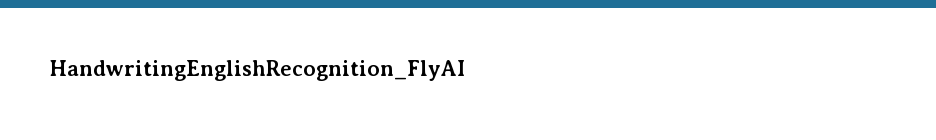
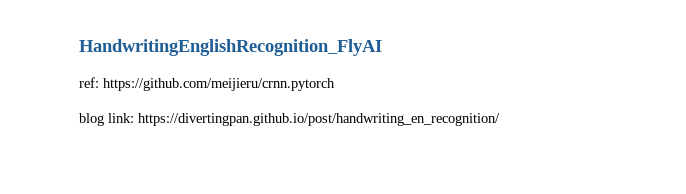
(465, 70) none -> [79,77,335,91] [79,113,500,126] // ref: https://github.com/meijieru/crnn.pytorch // blog link: https://divertingpan.github.io/post/handwriting_en_recognition/

